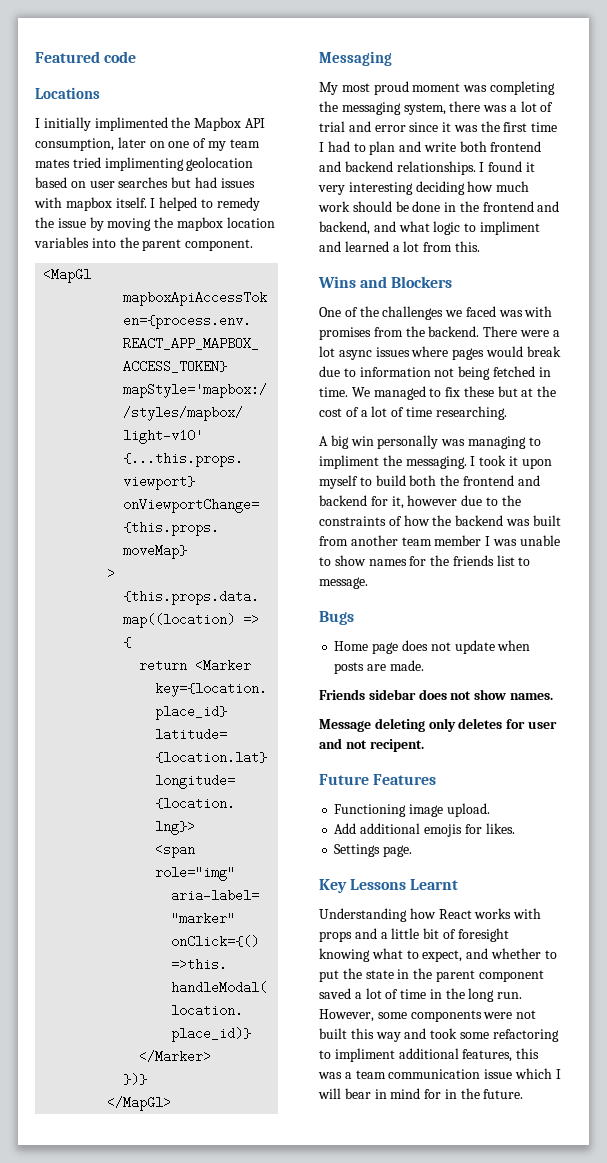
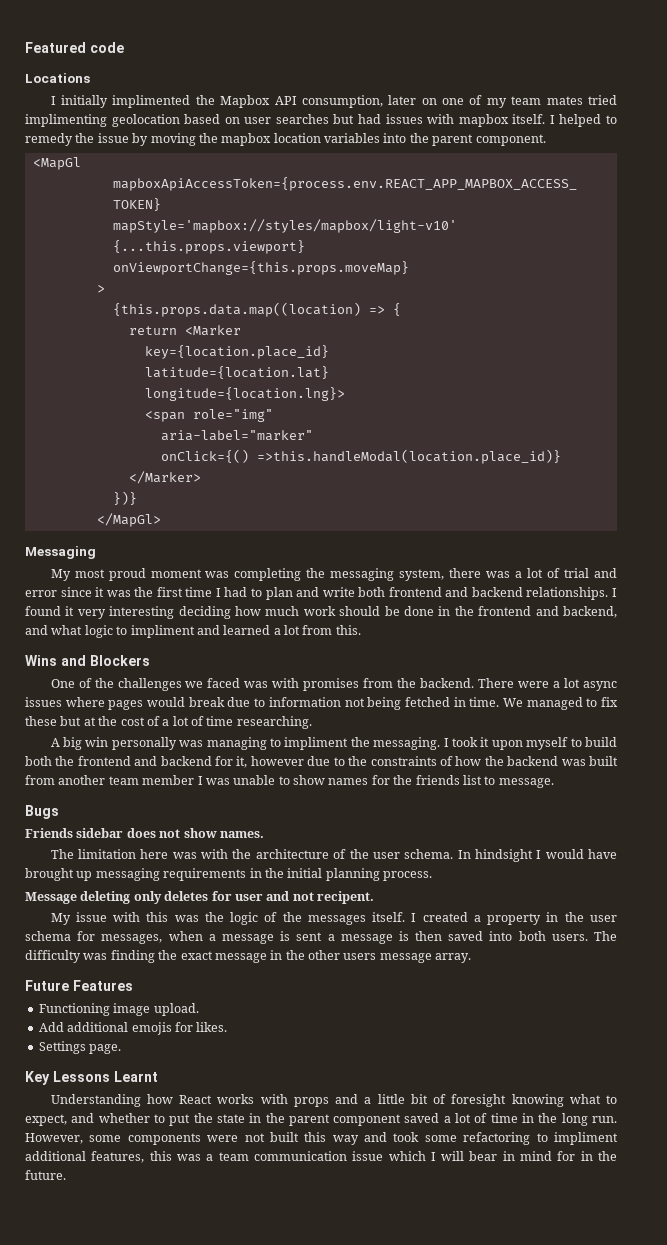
[334,640,531,654] [334,660,424,674] // Home page does not update when posts are made. -> (59, 812) none
(553, 696) none -> [50,849,617,862] [25,868,432,881] // The limitation here was with the architecture of the user schema. In hindsight I would have brought up messaging requirements in the initial planning process.
(424, 745) none -> [50,912,617,925] [25,931,617,944] [25,950,472,963] // My issue with this was the logic of the messages itself. I created a property in the user schema for messages, when a message is sent a message is then saved into both users. The difficulty was finding the exact message in the other users message array.

